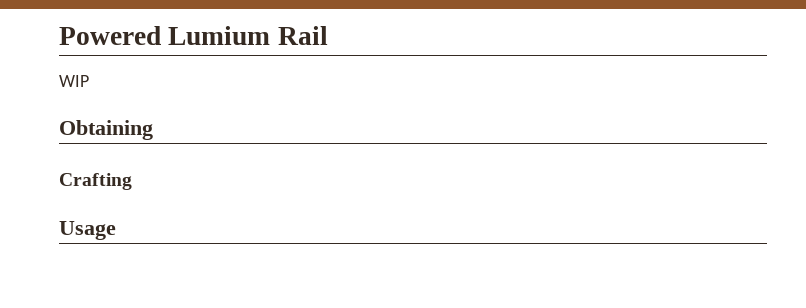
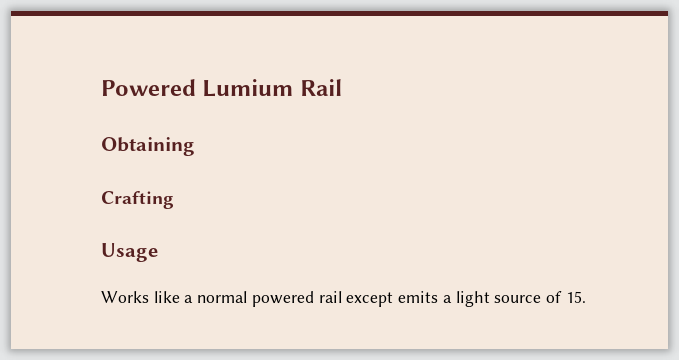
[59,75,89,87] // WIP -> (342, 87) none
(116, 230) none -> [101,291,586,307] // Works like a normal powered rail except emits a light source of 15.

